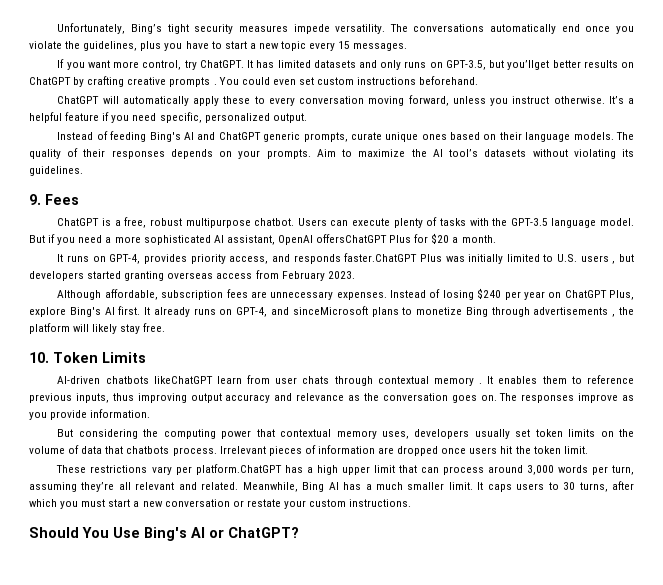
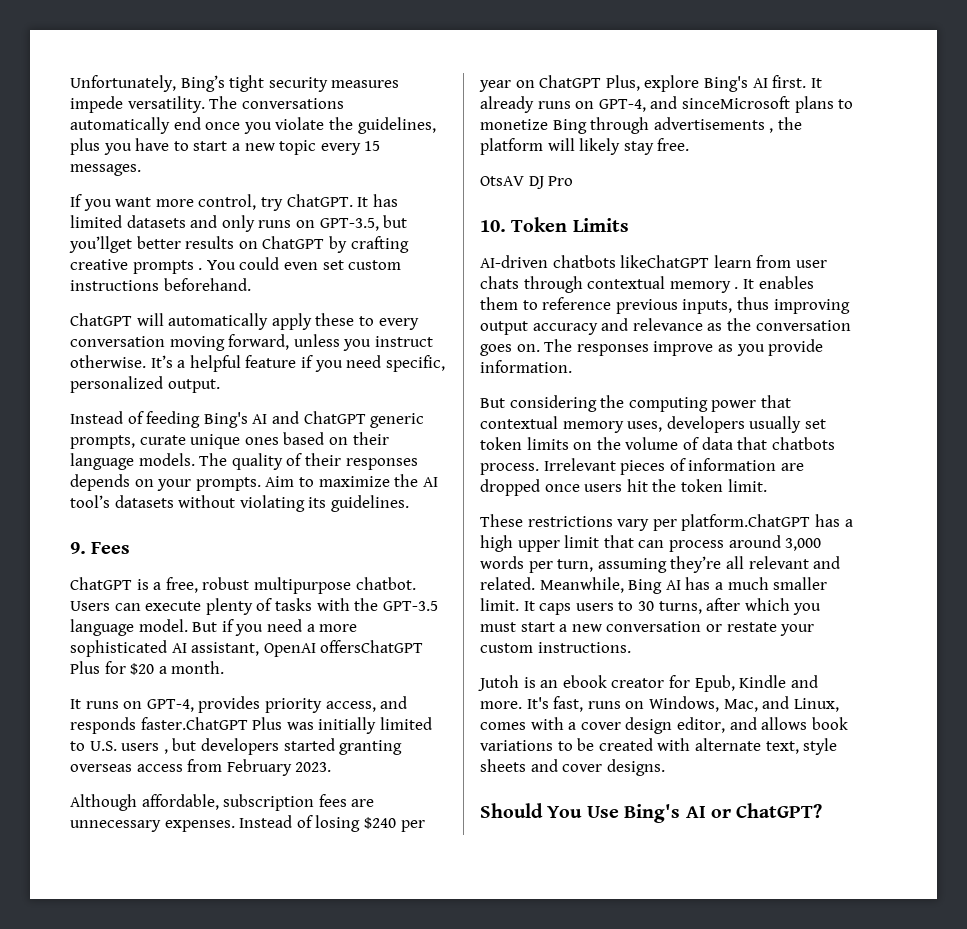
(166, 327) none -> [480,176,574,189] // OtsAV DJ Pro
(412, 503) none -> [478,675,818,692] [480,696,839,712] [480,717,848,734] [480,738,838,755] [480,759,665,776] // Jutoh is an ebook creator for Epub, Kindle and more. It's fast, runs on Windows, Mac, and Linux, comes with a cover design editor, and allows book variations to be created with alternate text, style sheets and cover designs.

